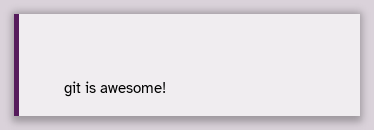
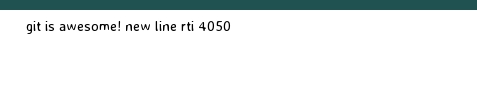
(166, 87) none -> [125,21,231,31] new line rti 4050

